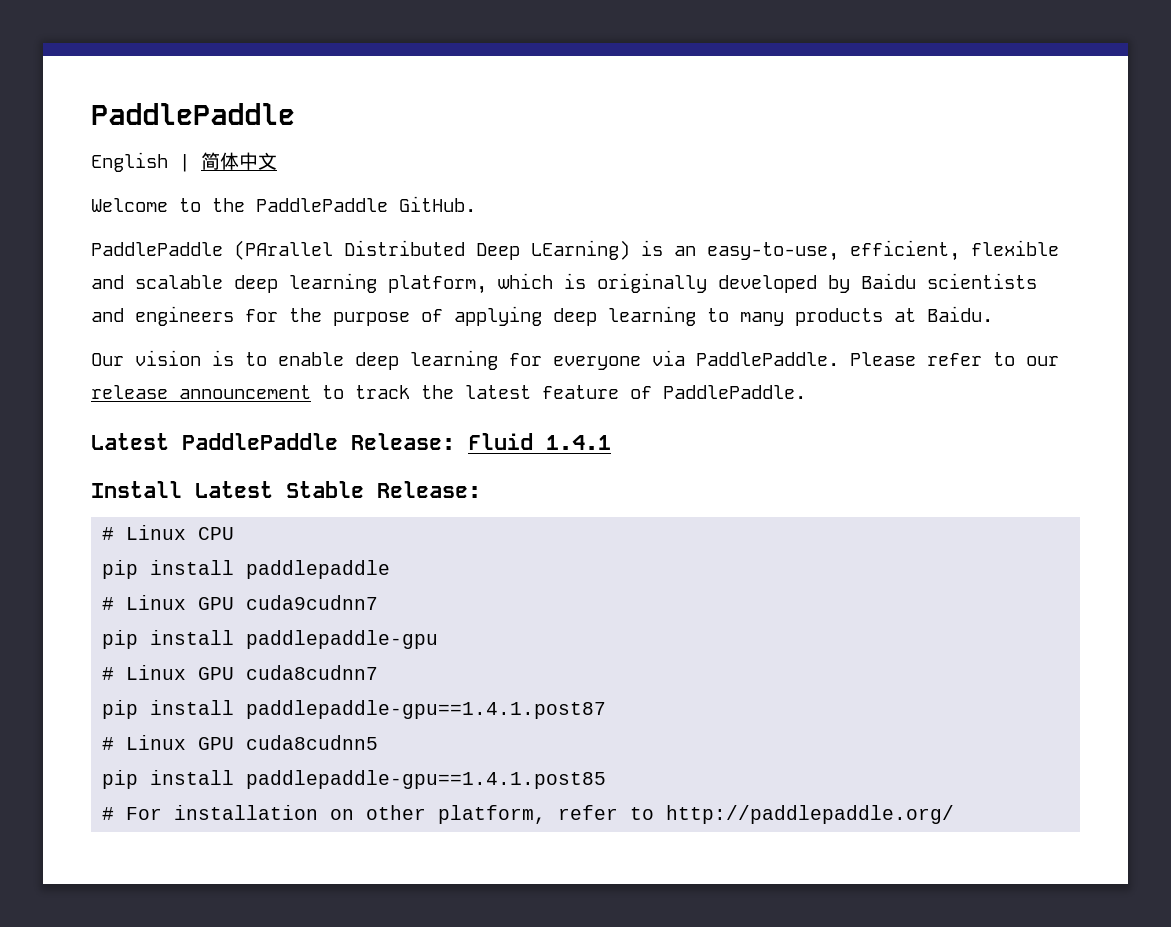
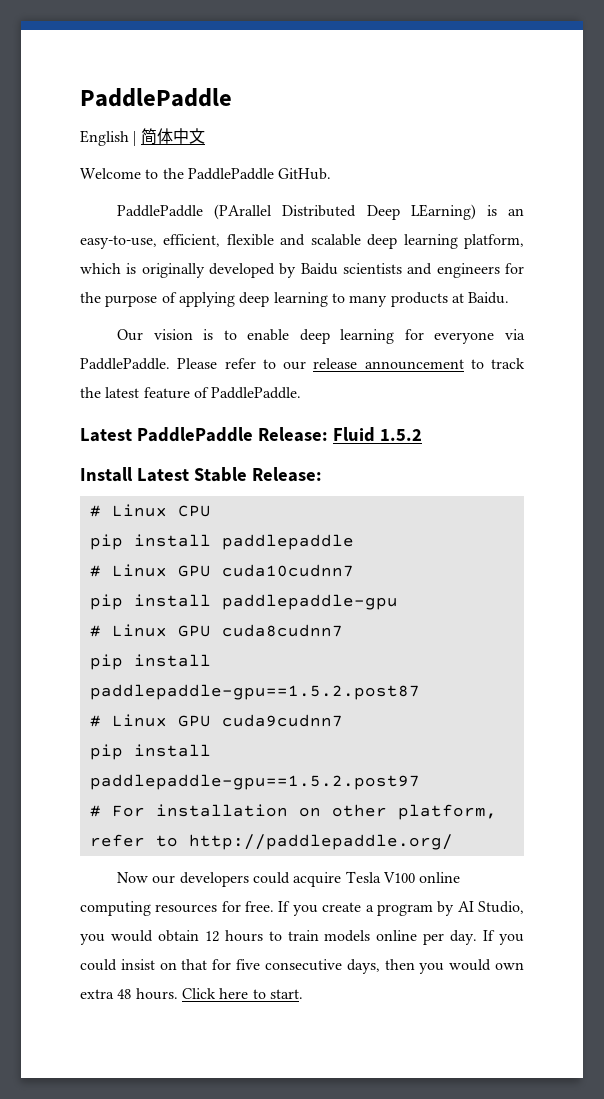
[546,435,611,450] 1.4.1 -> [379,429,422,441] 1.5.2
[246,595,379,610] cuda9cudnn7 -> [221,564,354,577] cuda10cudnn7
[246,700,607,719] [102,735,379,750] [102,770,607,789] paddlepaddle-gpu==1.4.1.post87 // # Linux GPU cuda8cudnn5 // pip install paddlepaddle-gpu==1.4.1.post85 -> [89,684,420,700] [89,714,343,727] [89,744,211,760] [89,774,420,790] paddlepaddle-gpu==1.5.2.post87 // # Linux GPU cuda9cudnn7 // pip install paddlepaddle-gpu==1.5.2.post97
(955, 814) none -> [117,871,461,887] [80,901,525,916] [80,930,524,945] [80,959,524,974] [80,988,303,1000] // Now our developers could acquire Tesla V100 online computing resources for free. If you create a program by AI Studio, you would obtain 12 hours to train models online per day. If you could insist on that for five consecutive days, then you would own extra 48 hours. Click here to start.

